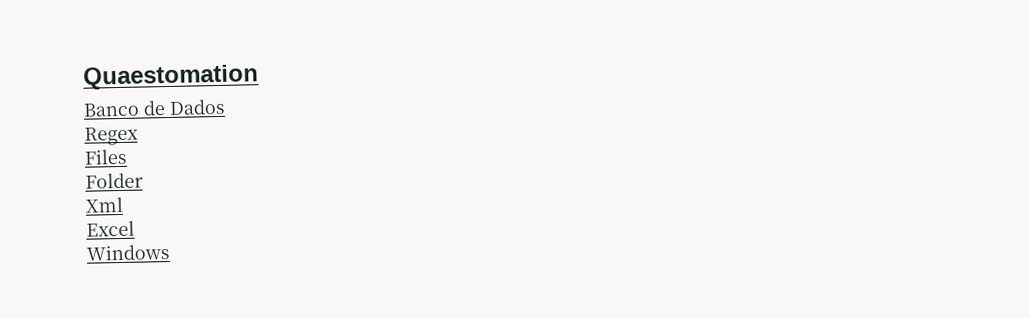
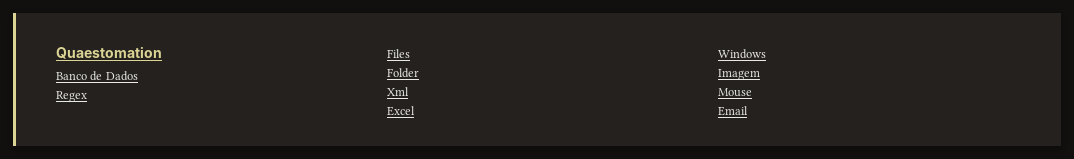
(170, 252) none -> [718,69,760,80] [718,88,752,97] [718,106,748,116] // Imagem // Mouse // Email

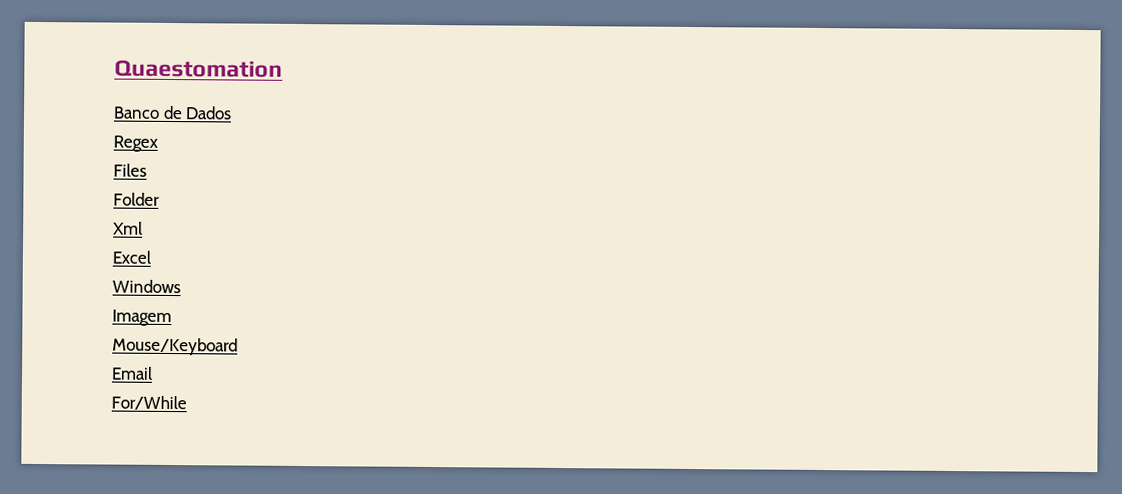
[718,88,752,97] Mouse -> [112,337,238,356] Mouse/Keyboard
(748, 111) none -> [111,395,187,411] // For/While

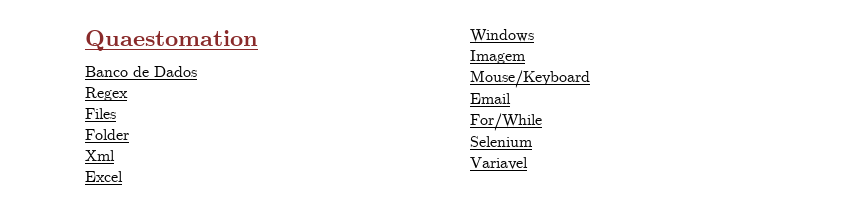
(187, 403) none -> [470,136,533,147] [470,157,528,170] // Selenium // Variavel

